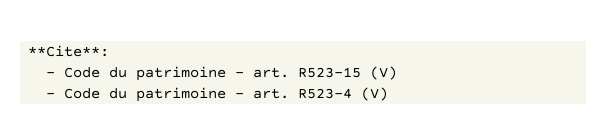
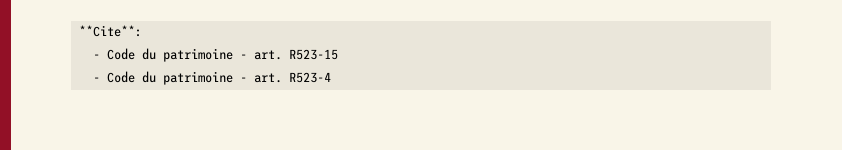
[370,66,398,80] (V) -> (339, 54) none
[361,87,389,101] (V) -> (332, 77) none

